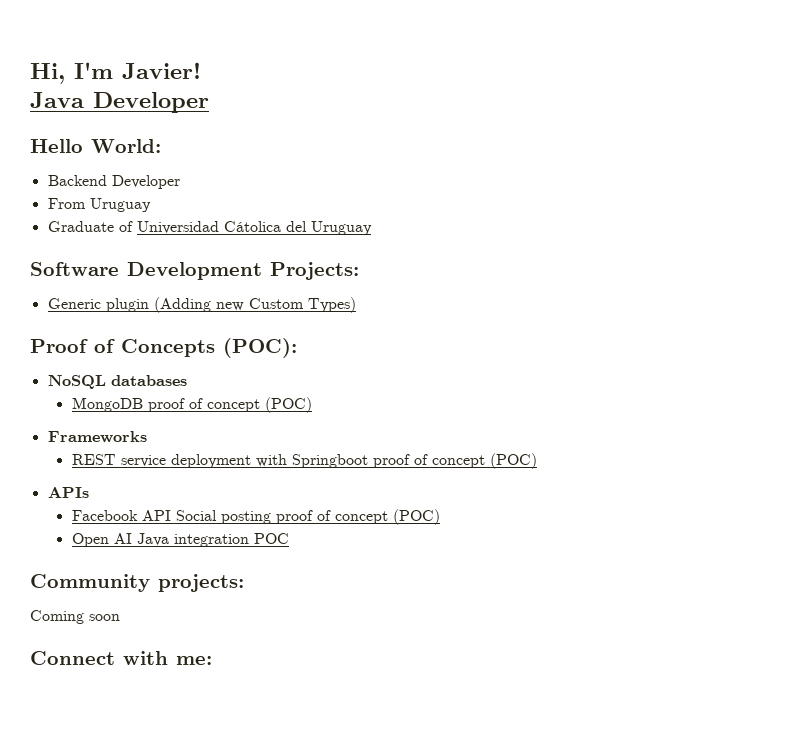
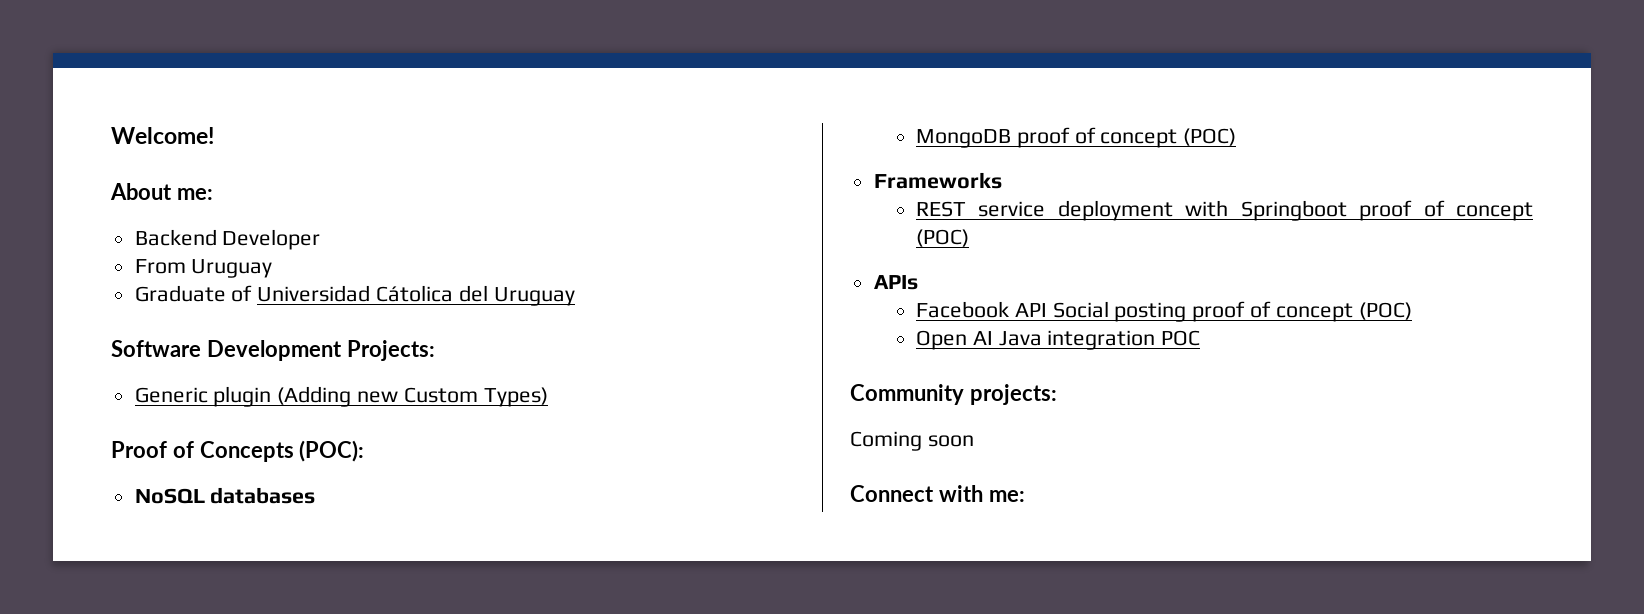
[30,62,201,84] [30,92,209,113] [30,139,161,153] Hi, I'm Javier! // Java Developer // Hello World: -> [111,127,214,144] [110,183,213,200] Welcome! // About me:

